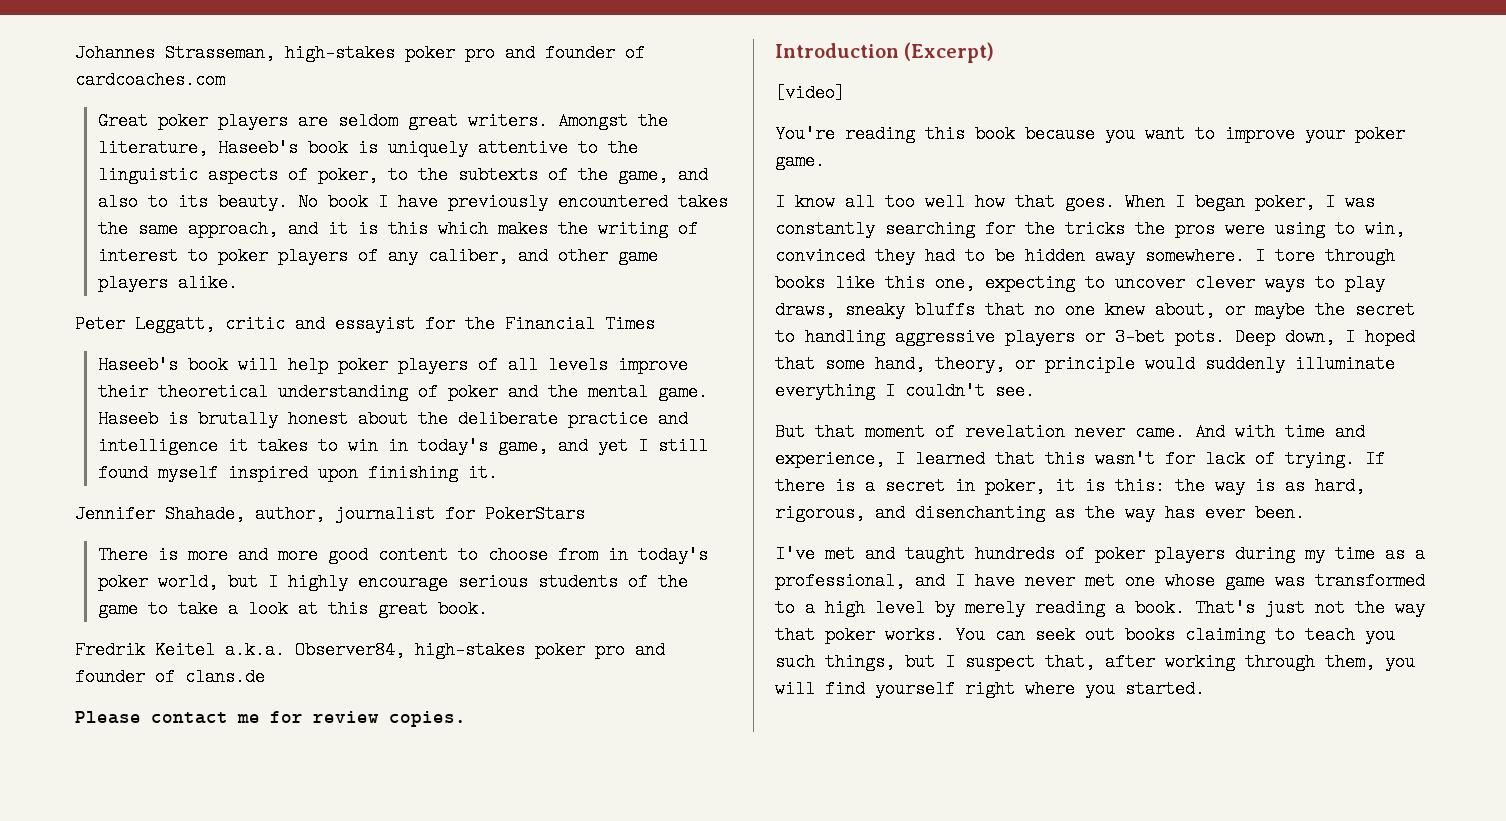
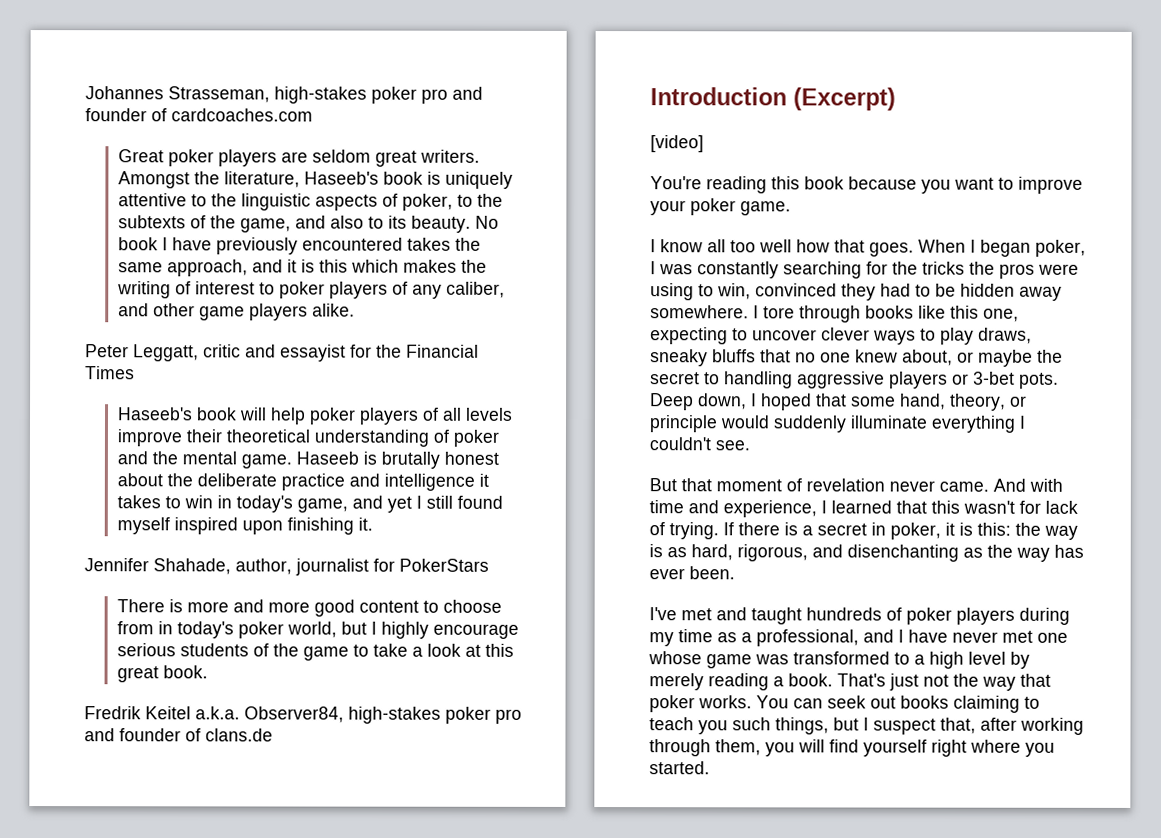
[75,711,466,727] // Please contact me for review copies. -> (273, 735) none

